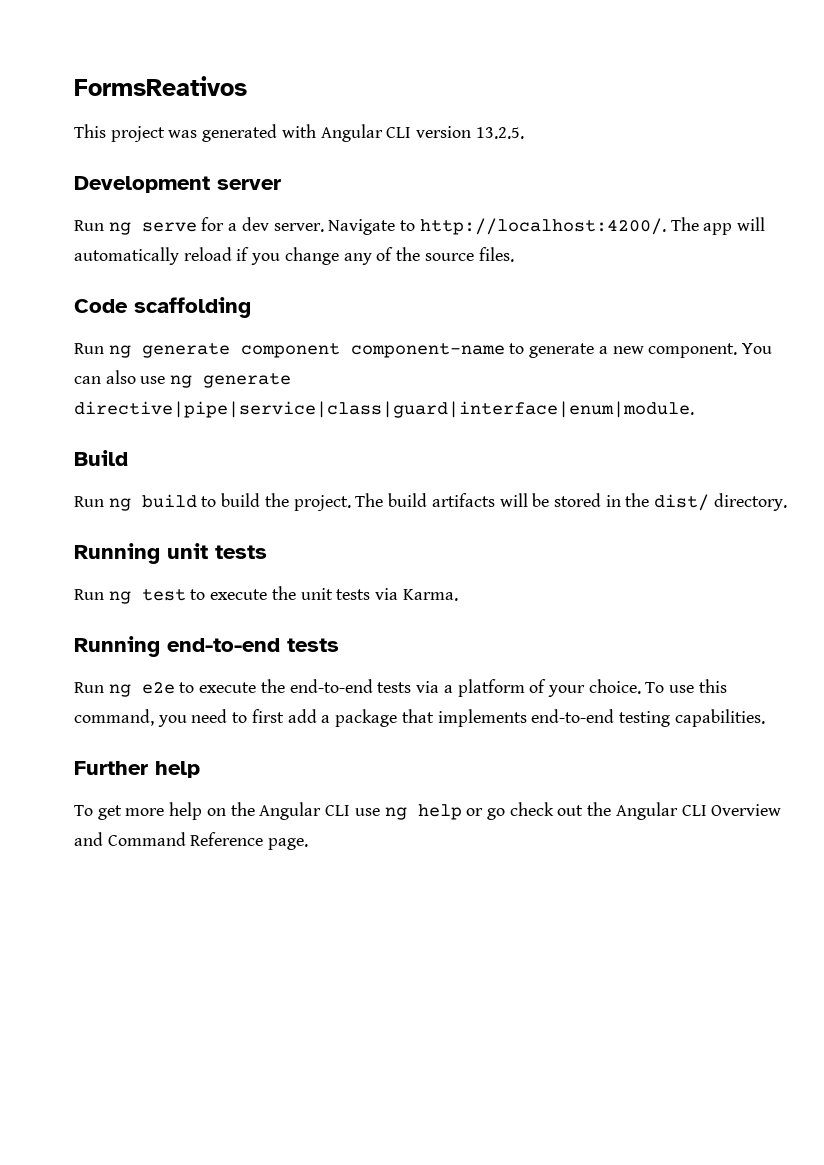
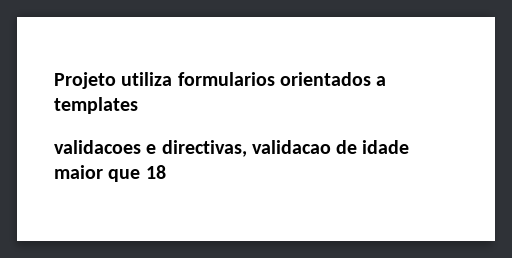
[74,76,247,96] [74,124,524,142] [74,176,281,193] [74,217,765,235] [74,247,514,265] [74,297,251,318] [74,343,773,358] [74,370,292,388] [74,401,694,418] [74,450,128,466] [74,493,787,511] [74,543,267,564] [74,586,458,604] [74,636,339,657] [74,679,727,697] [74,709,765,727] [74,761,200,778] [74,802,782,820] [74,832,309,850] FormsReativos // This project was generated with Angular CLI version 13.2.5. // Development server // Run ng serve for a dev server. Navigate to http://localhost:4200/. The app will automatically reload if you change any of the source files. // Code scaffolding // Run ng generate component component-name to generate a new component. You can also use ng generate directive|pipe|service|class|guard|interface|enum|module. // Build // Run ng build to build the project. The build artifacts will be stored in the dist/ directory. // Running unit tests // Run ng test to execute the unit tests via Karma. // Running end-to-end tests // Run ng e2e to execute the end-to-end tests via a platform of your choice. To use this command, you need to first add a package that implements end-to-end testing capabilities. // Further help // To get more help on the Angular CLI use ng help or go check out the Angular CLI Overview and Command Reference page. -> [54,72,387,89] [54,97,138,114] [54,140,410,157] [54,165,166,182] Projeto utiliza formularios orientados a templates // validacoes e directivas, validacao de idade maior que 18

